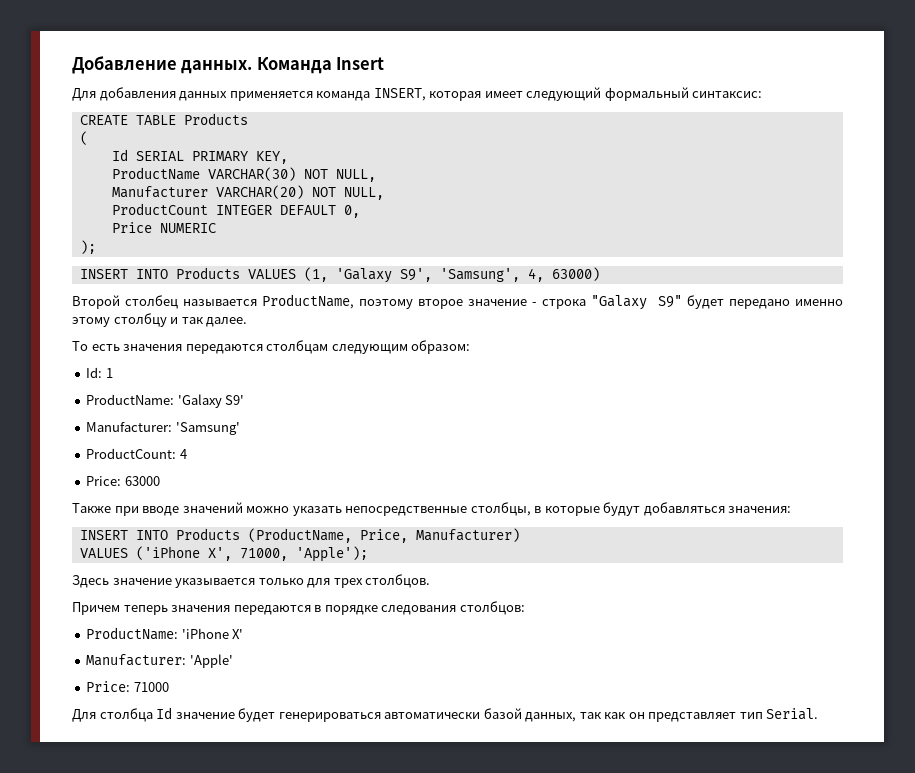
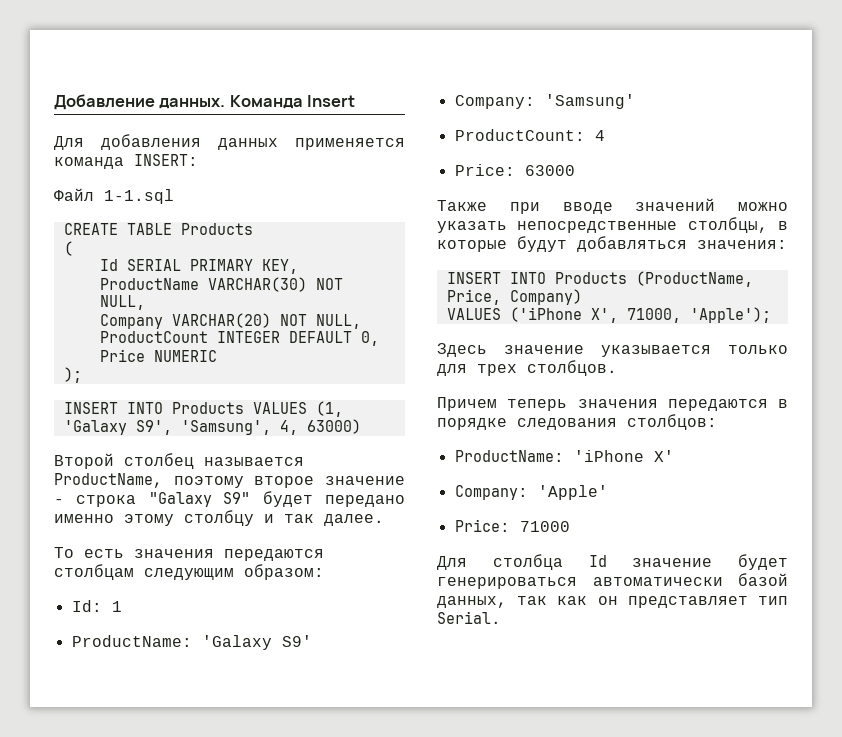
[373,87,763,101] INSERT, которая имеет следующий формальный синтаксис: -> [134,154,198,166] [54,188,174,204] INSERT: // Файл 1-1.sql
[111,186,208,198] Manufacturer -> [99,314,163,329] Company
[86,422,173,432] Manufacturer: -> [454,95,535,109] Company:
[415,528,520,542] Manufacturer) -> [509,289,582,305] Company)
[86,654,187,666] Manufacturer: -> [454,485,528,500] Company:

